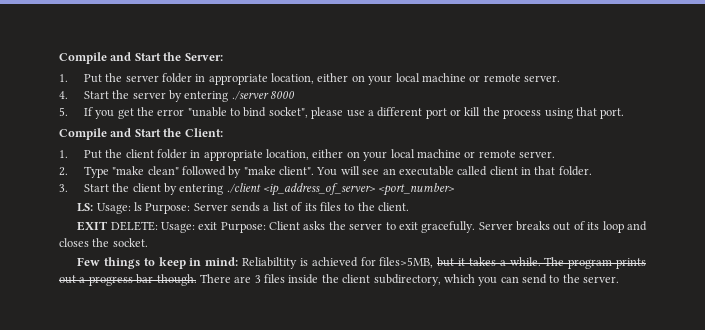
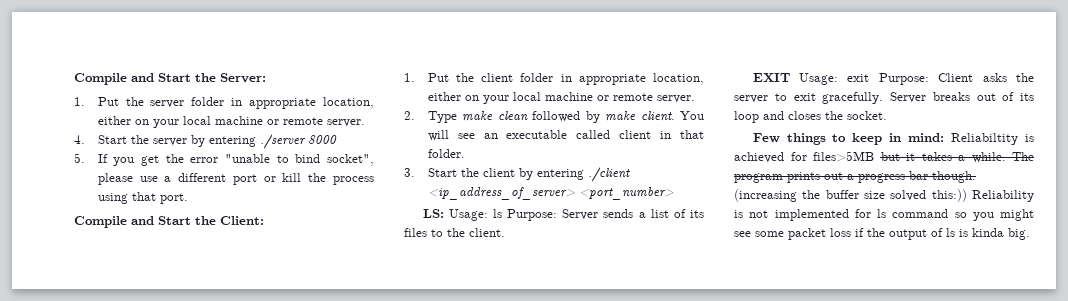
[112,166,315,178] "make clean" followed by "make client". -> [462,111,675,123] make clean followed by make client.
[110,221,158,231] DELETE: -> (790, 77) none
[379,257,434,268] files>5MB, -> [813,151,874,162] files>5MB
[199,274,620,286] There are 3 files inside the client subdirectory, which you can send to the server. -> [734,189,1034,202] [734,209,1034,221] [734,228,1030,240] (increasing the buffer size solved this:)) Reliability is not implemented for ls command so you might see some packet loss if the output of ls is kinda big.

